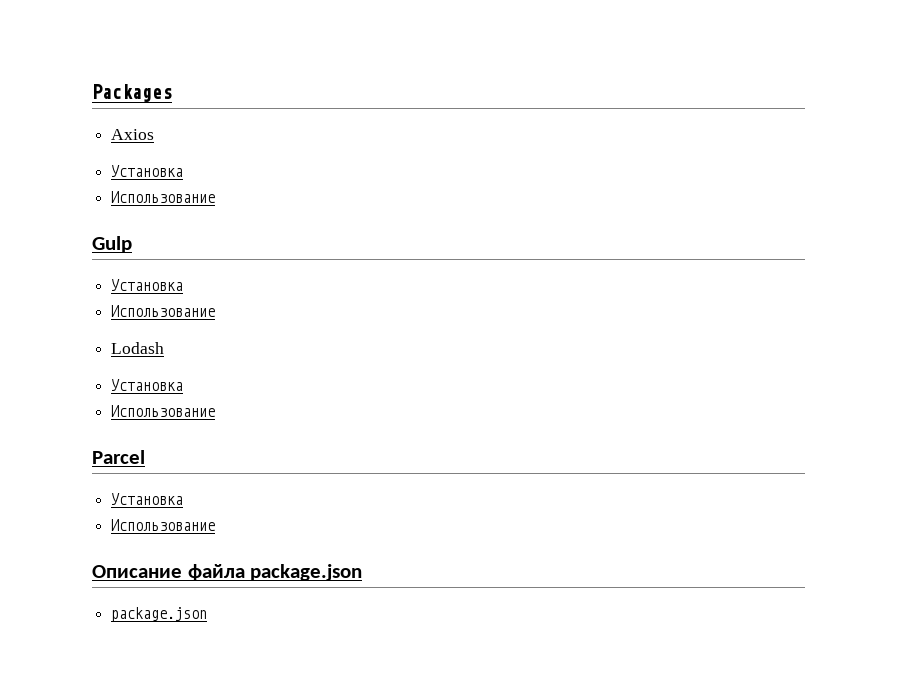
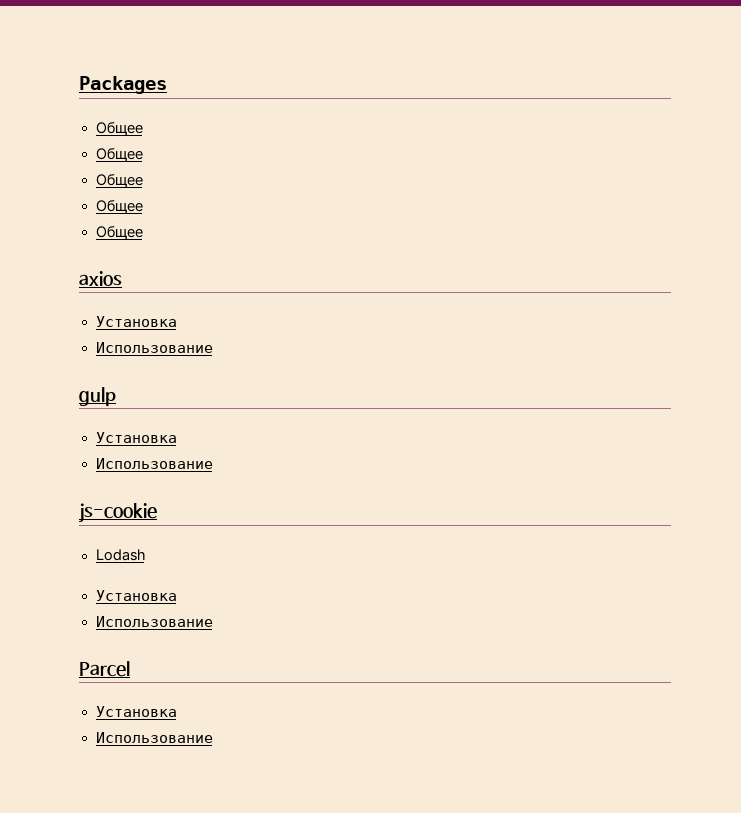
[111,129,155,140] [111,165,184,177] [111,191,216,203] [92,236,132,253] [111,279,184,291] [111,305,216,317] Axios // Установка // Использование // Gulp // Установка // Использование -> [95,122,143,136] [95,148,143,162] [95,174,143,188] [95,200,143,214] [95,226,143,240] [79,271,122,286] [95,316,177,327] [95,342,213,353] [79,387,116,406] [95,432,177,443] [95,458,213,469] [79,503,157,523] Общее // Общее // Общее // Общее // Общее // axios // Установка // Использование // gulp // Установка // Использование // js-cookie
[92,564,363,581] [111,607,208,622] // Описание файла package.json // package.json -> (213, 737) none

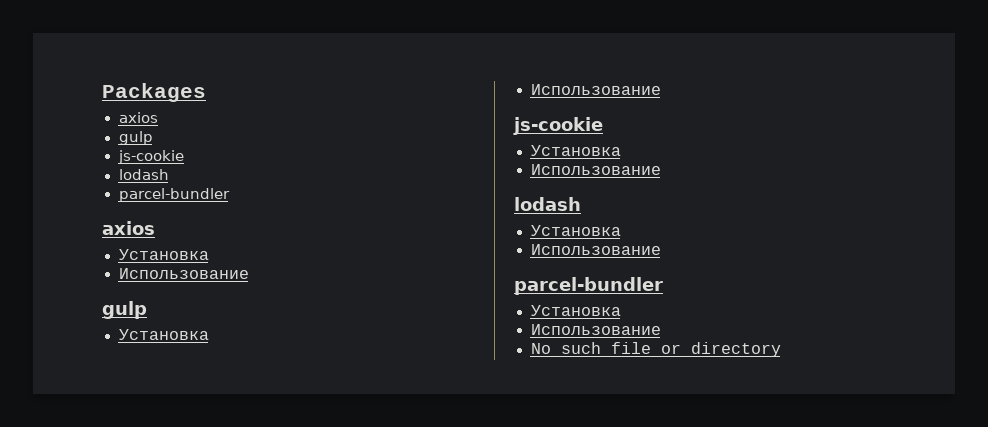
[95,122,143,136] [95,148,143,162] [95,174,143,188] [95,200,143,214] [95,226,143,240] Общее // Общее // Общее // Общее // Общее -> [118,112,158,123] [118,131,153,145] [117,150,184,164] [118,169,169,180] [118,188,230,202] axios // gulp // js-cookie // lodash // parcel-bundler
[95,549,145,561] [95,590,177,601] [95,616,213,627] [79,661,130,677] [95,706,177,717] [95,732,213,743] Lodash // Установка // Использование // Parcel // Установка // Использование -> [530,145,621,156] [530,164,661,175] [514,197,581,211] [530,225,621,236] [530,244,661,255] [514,277,663,295] [530,305,621,316] [530,324,661,335] [530,342,781,357] Установка // Использование // lodash // Установка // Использование // parcel-bundler // Установка // Использование // No such file or directory

